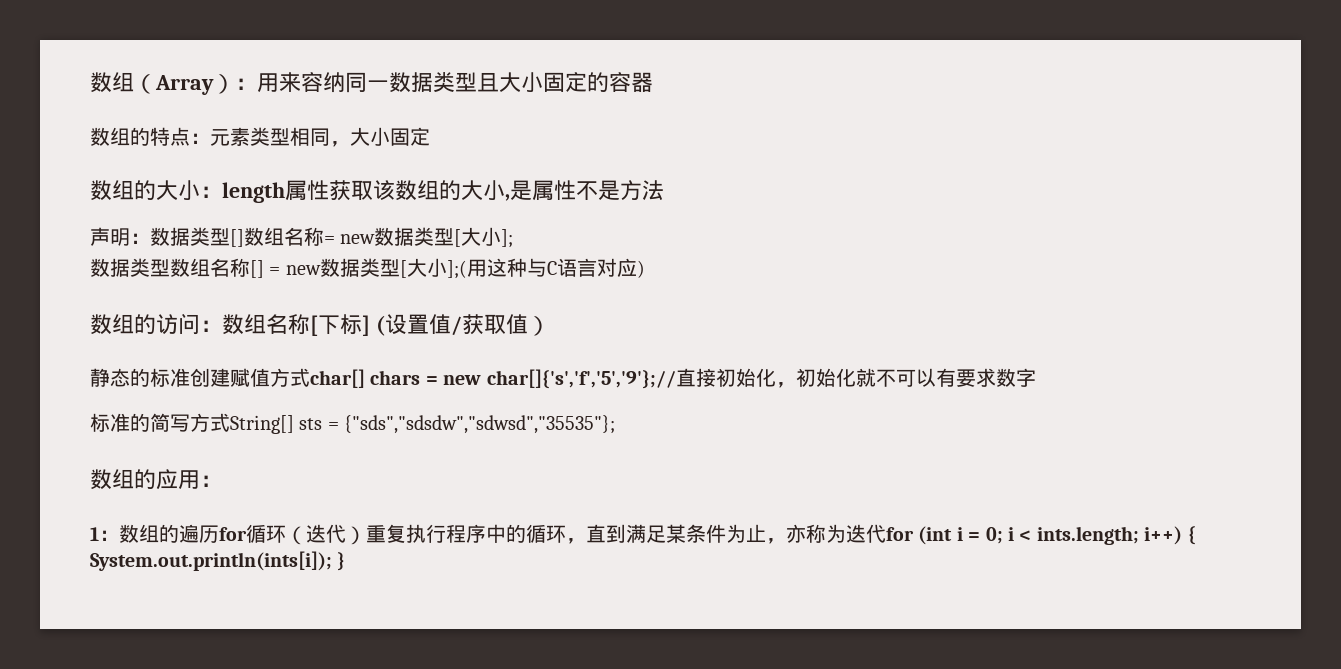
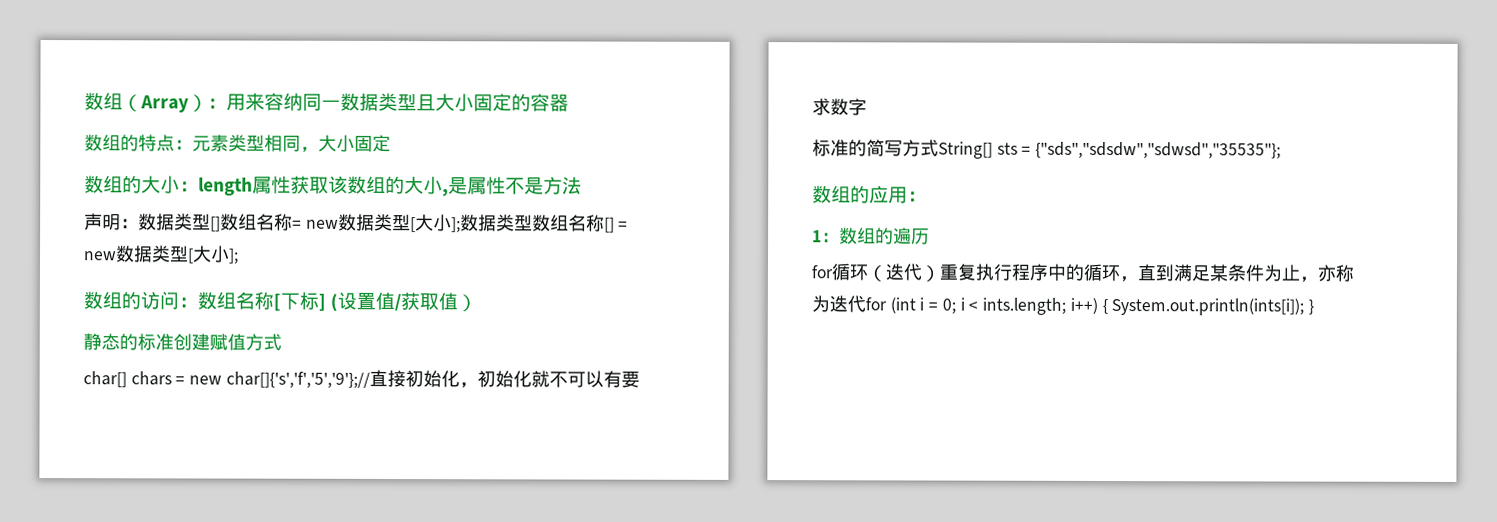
(514, 238) // -> (461, 225) none
[446,258,645,279] ];(用这种与C语言对应) -> [228,248,239,264] ];
(310, 377) none -> (282, 342) //
(219, 534) none -> (930, 236) //

